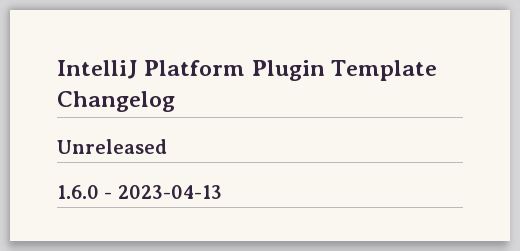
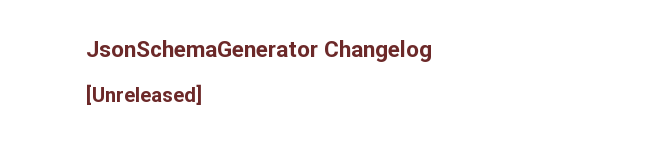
[57,60,438,81] [57,91,175,112] [57,139,167,154] [57,185,222,199] IntelliJ Platform Plugin Template Changelog // Unreleased // 1.6.0 - 2023-04-13 -> [86,40,433,62] [86,84,202,105] JsonSchemaGenerator Changelog // [Unreleased]

